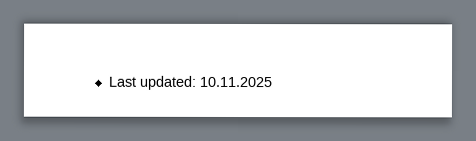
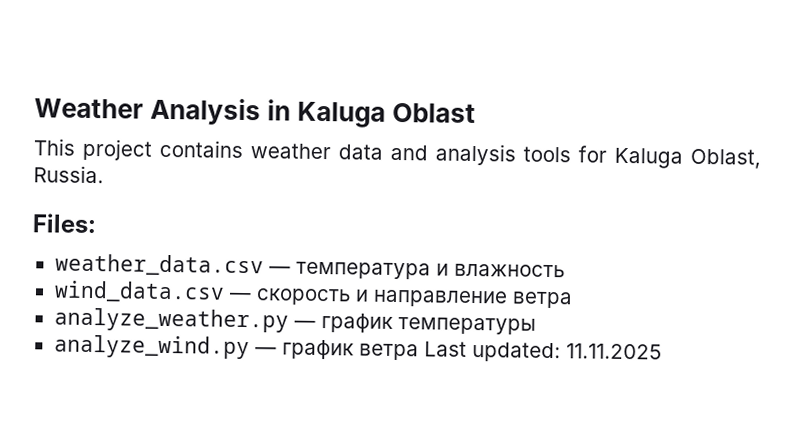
(107, 81) none -> [34,97,477,128] [33,138,761,169] [33,165,104,184] [32,213,97,234] [54,253,565,280] [53,280,573,309] [53,307,536,335] [53,334,419,361] Weather Analysis in Kaluga Oblast // This project contains weather data and analysis tools for Kaluga Oblast, Russia. // Files: // weather_data.csv — температура и влажность // wind_data.csv — скорость и направление ветра // analyze_weather.py — график температуры // analyze_wind.py — график ветра
[198,76,272,88] 10.11.2025 -> [565,343,662,360] 11.11.2025

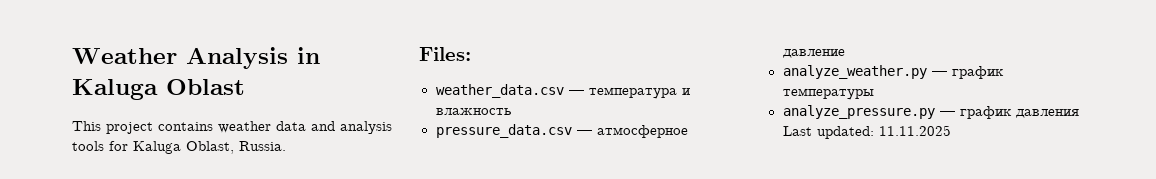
[53,280,573,309] wind_data.csv — скорость и направление ветра -> [435,124,688,138] [782,49,845,58] pressure_data.csv — атмосферное давление
[53,334,419,361] analyze_wind.py — график ветра -> [782,105,1079,119] analyze_pressure.py — график давления

